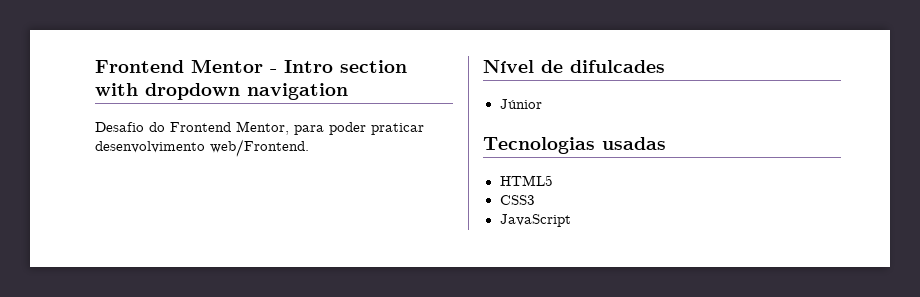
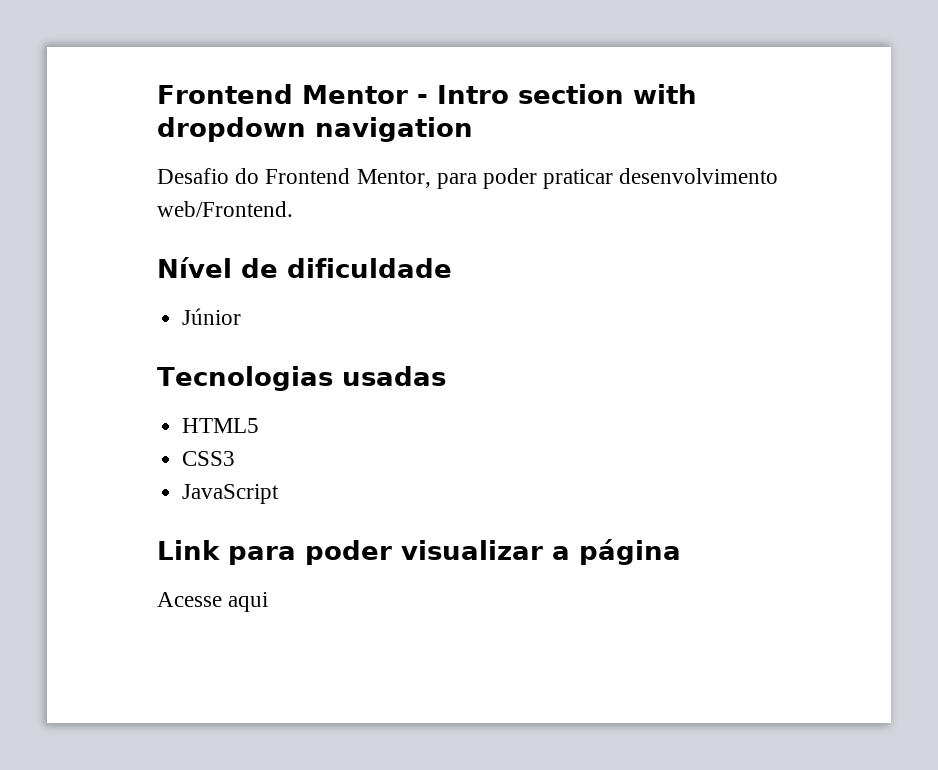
[570,60,665,73] difulcades -> [287,258,452,278] dificuldade
(571, 220) none -> [157,539,681,565] [157,592,269,612] // Link para poder visualizar a página // Acesse aqui

